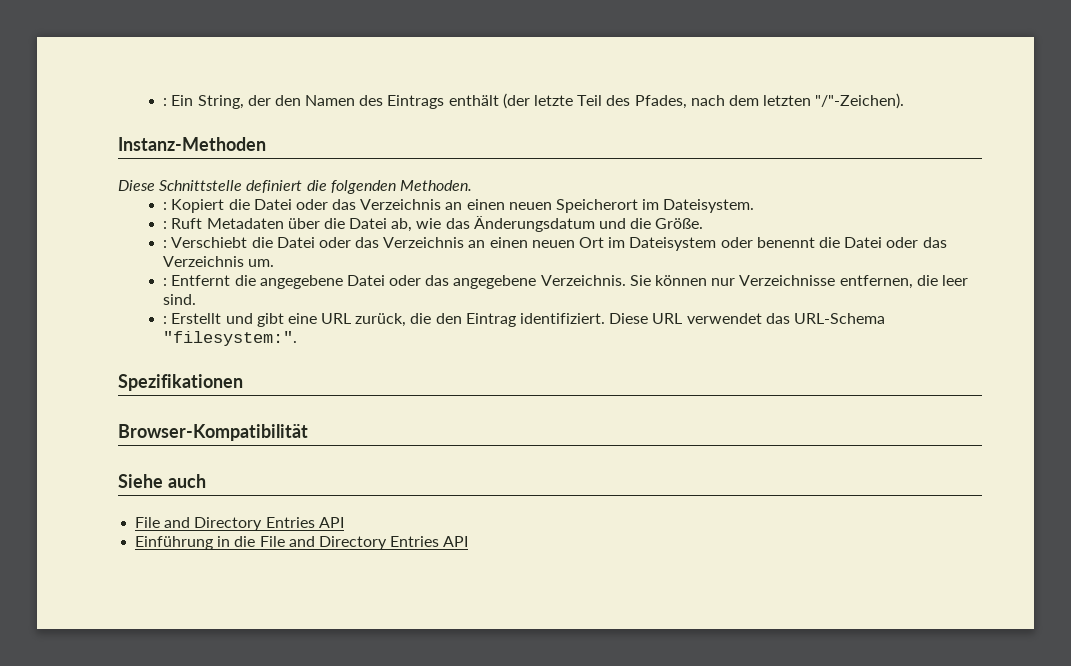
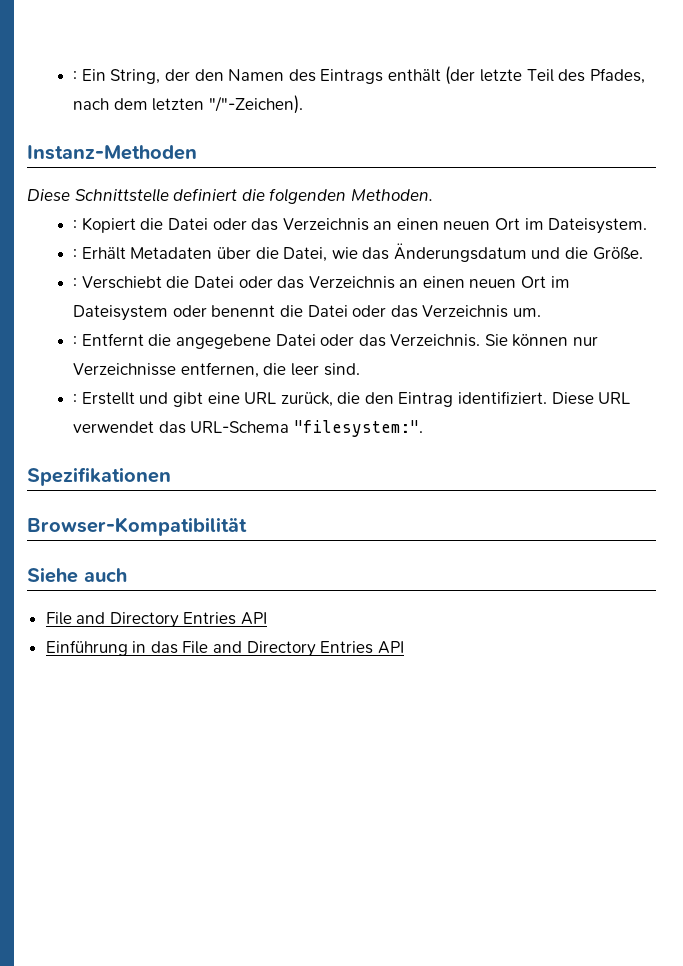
[556,199,639,213] Speicherort -> [495,218,521,230] Ort
[171,218,203,229] Ruft -> [81,247,126,260] Erhält
[349,218,413,232] Datei ab, -> [283,247,328,262] Datei,
[453,275,537,289] angegebene -> (386, 340) none
[234,536,256,547] die -> [150,641,178,654] das

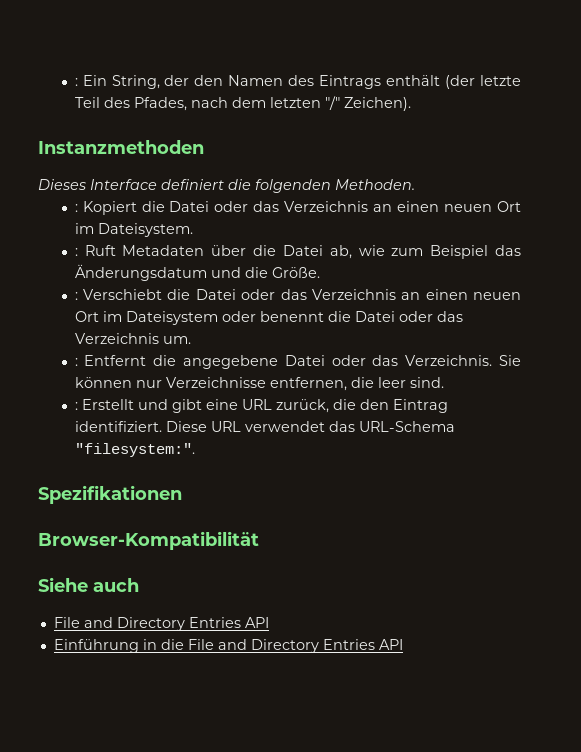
[208,95,303,114] [27,145,197,160] [27,188,169,202] "/"-Zeichen). // Instanz-Methoden // Diese Schnittstelle -> [324,96,411,111] [38,140,204,154] [38,179,157,190] "/" Zeichen). // Instanzmethoden // Dieses Interface
[81,247,126,260] Erhält -> [84,245,116,256] Ruft
[283,247,358,262] Datei, wie -> [282,245,489,259] Datei ab, wie zum Beispiel
[150,641,178,654] das -> [160,639,184,650] die

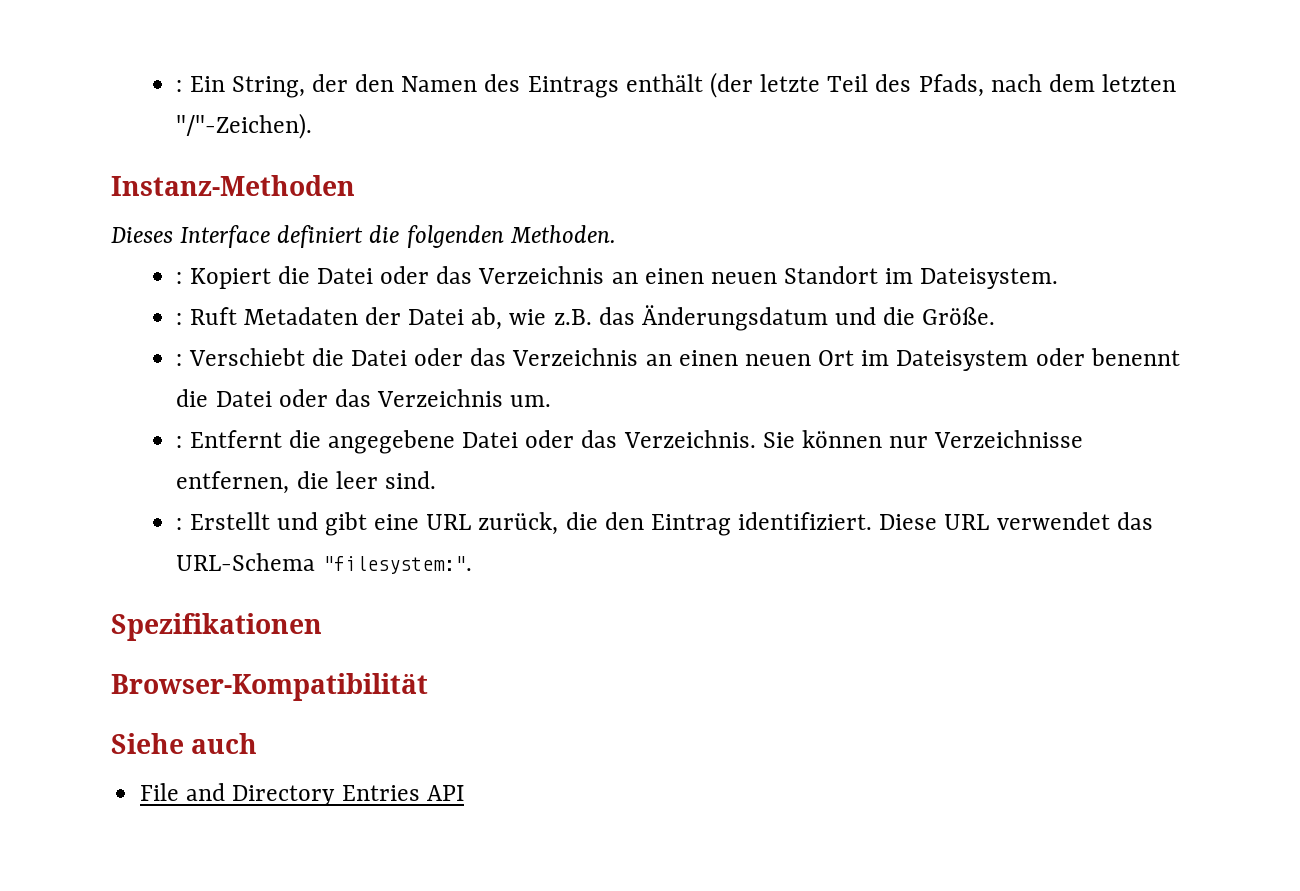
[133,97,187,111] Pfades, -> [918,74,984,97] Pfads,
[324,96,411,111] [38,140,204,154] "/" Zeichen). // Instanzmethoden -> [176,113,313,139] [111,175,355,196] "/"-Zeichen). // Instanz-Methoden
[497,201,522,212] Ort -> [784,266,879,284] Standort
[211,245,277,256] über die -> [364,307,401,325] der
[391,245,489,259] zum Beispiel -> [553,309,592,325] z.B.
[53,639,403,653] // Einführung in die File and Directory Entries API -> (464, 793) none

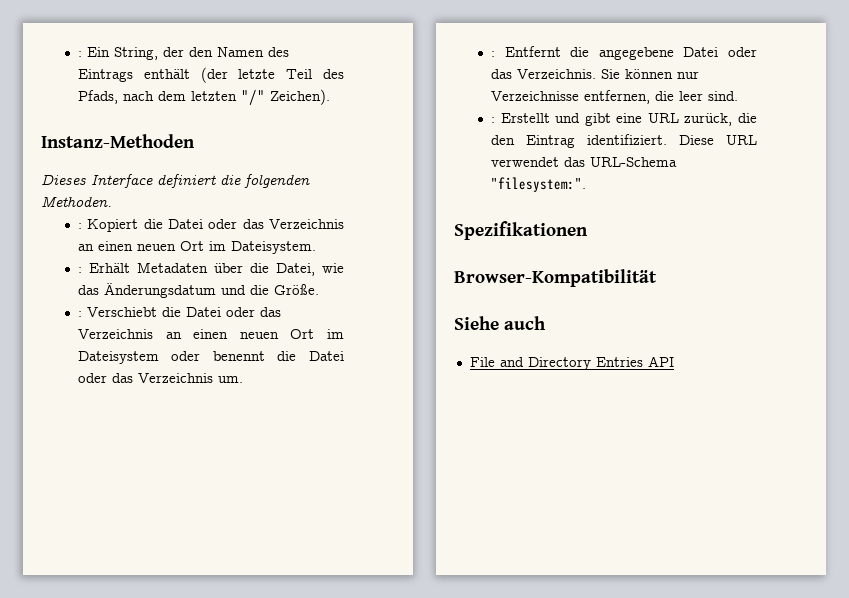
[176,113,313,139] "/"-Zeichen). -> [240,89,330,106] "/" Zeichen).
[784,266,879,284] Standort -> [179,241,204,251] Ort
[189,307,592,330] Ruft Metadaten der Datei ab, wie z.B. -> [88,262,344,276] Erhält Metadaten über die Datei, wie

